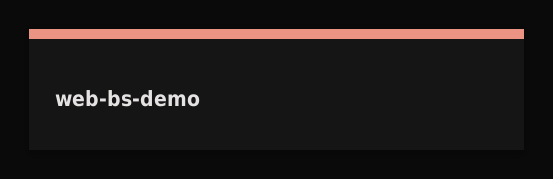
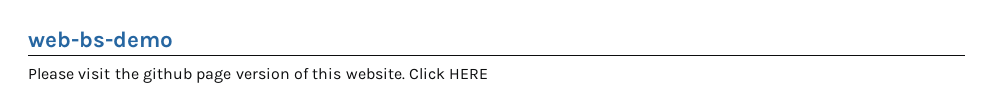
(200, 98) none -> [28,67,489,83] // Please visit the github page version of this website. Click HERE

